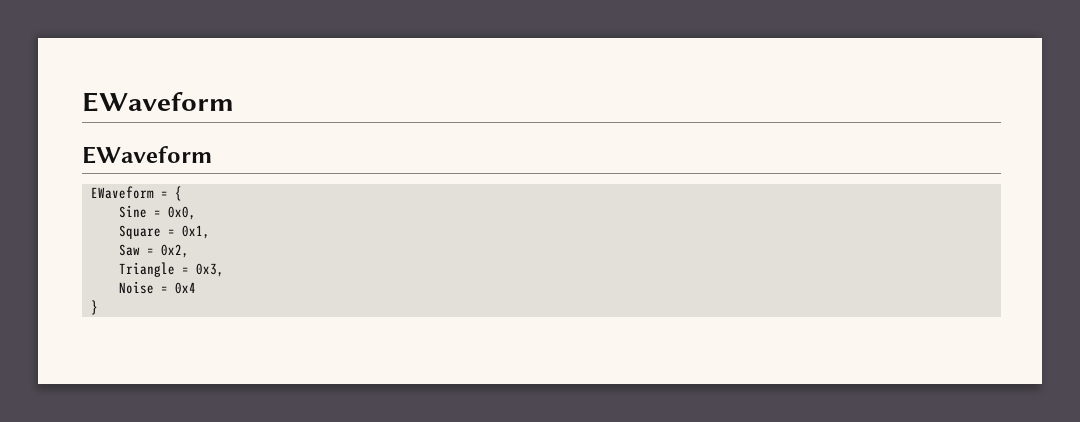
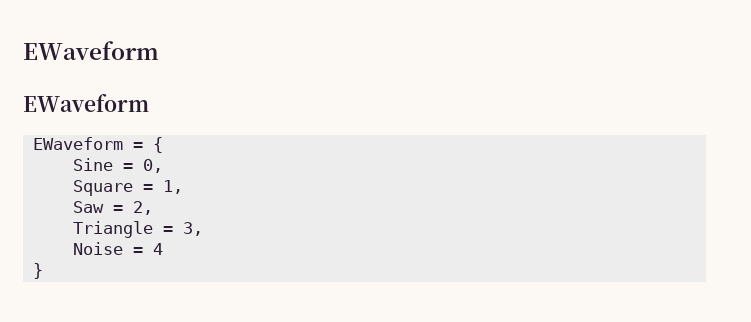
[168,206,197,220] 0x0, -> [142,159,163,173] 0,
[182,225,211,239] 0x1, -> [162,180,183,194] 1,
[161,244,190,258] 0x2, -> [132,201,153,215] 2,
[196,263,225,277] 0x3, -> [182,222,203,236] 3,
[175,282,197,294] 0x4 -> [152,243,163,255] 4

